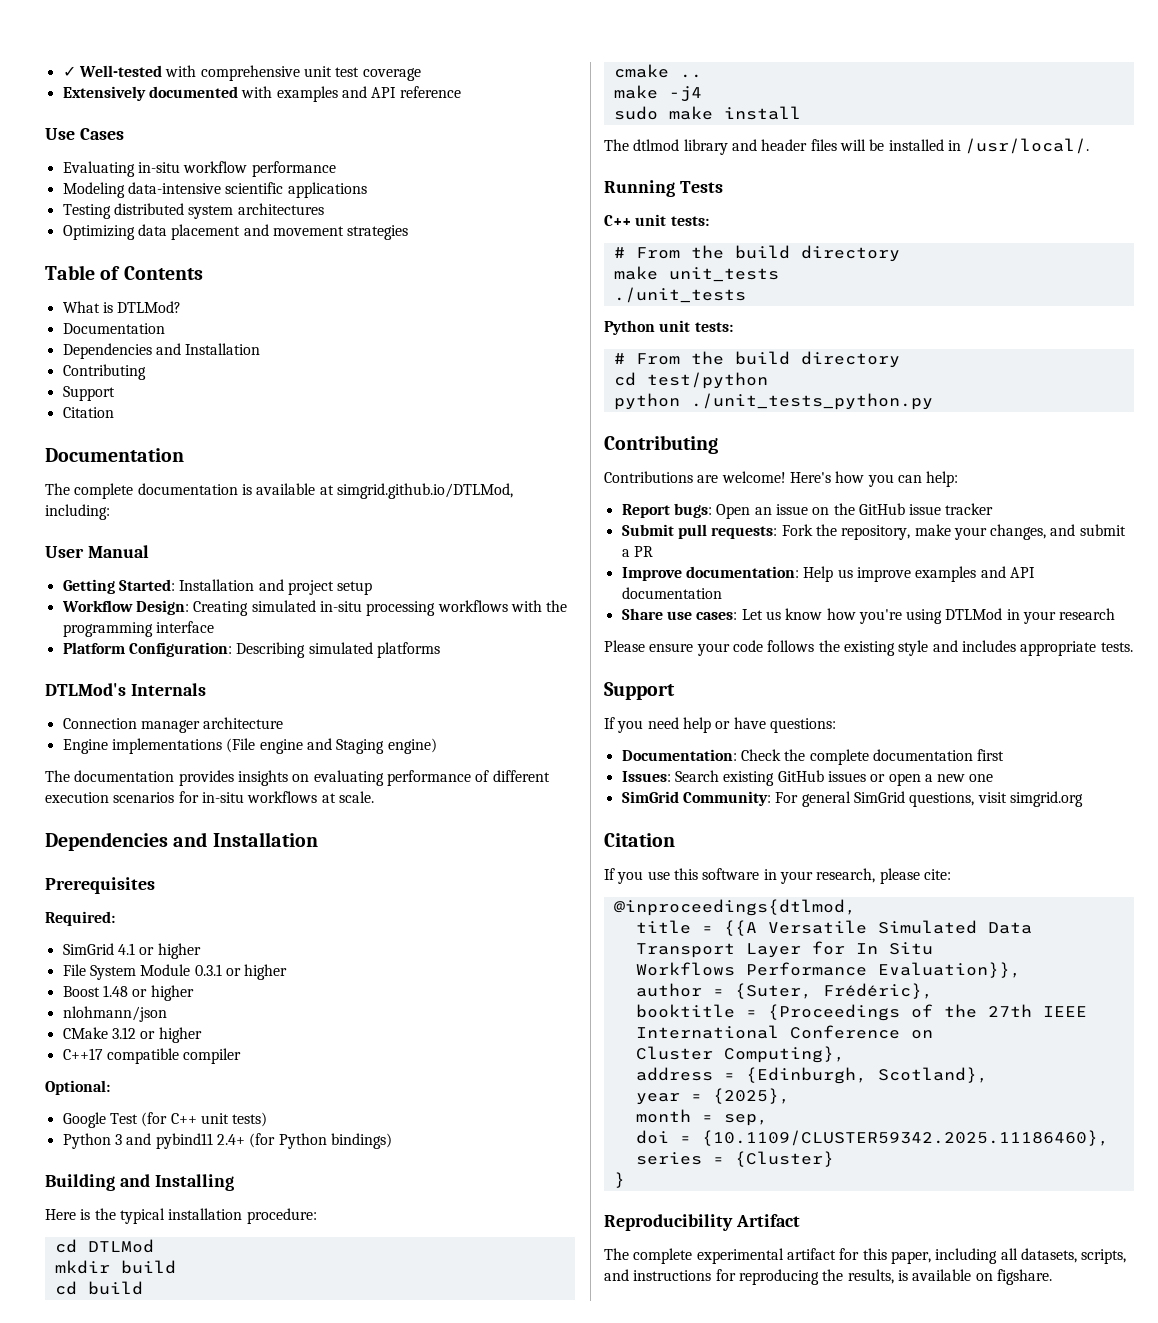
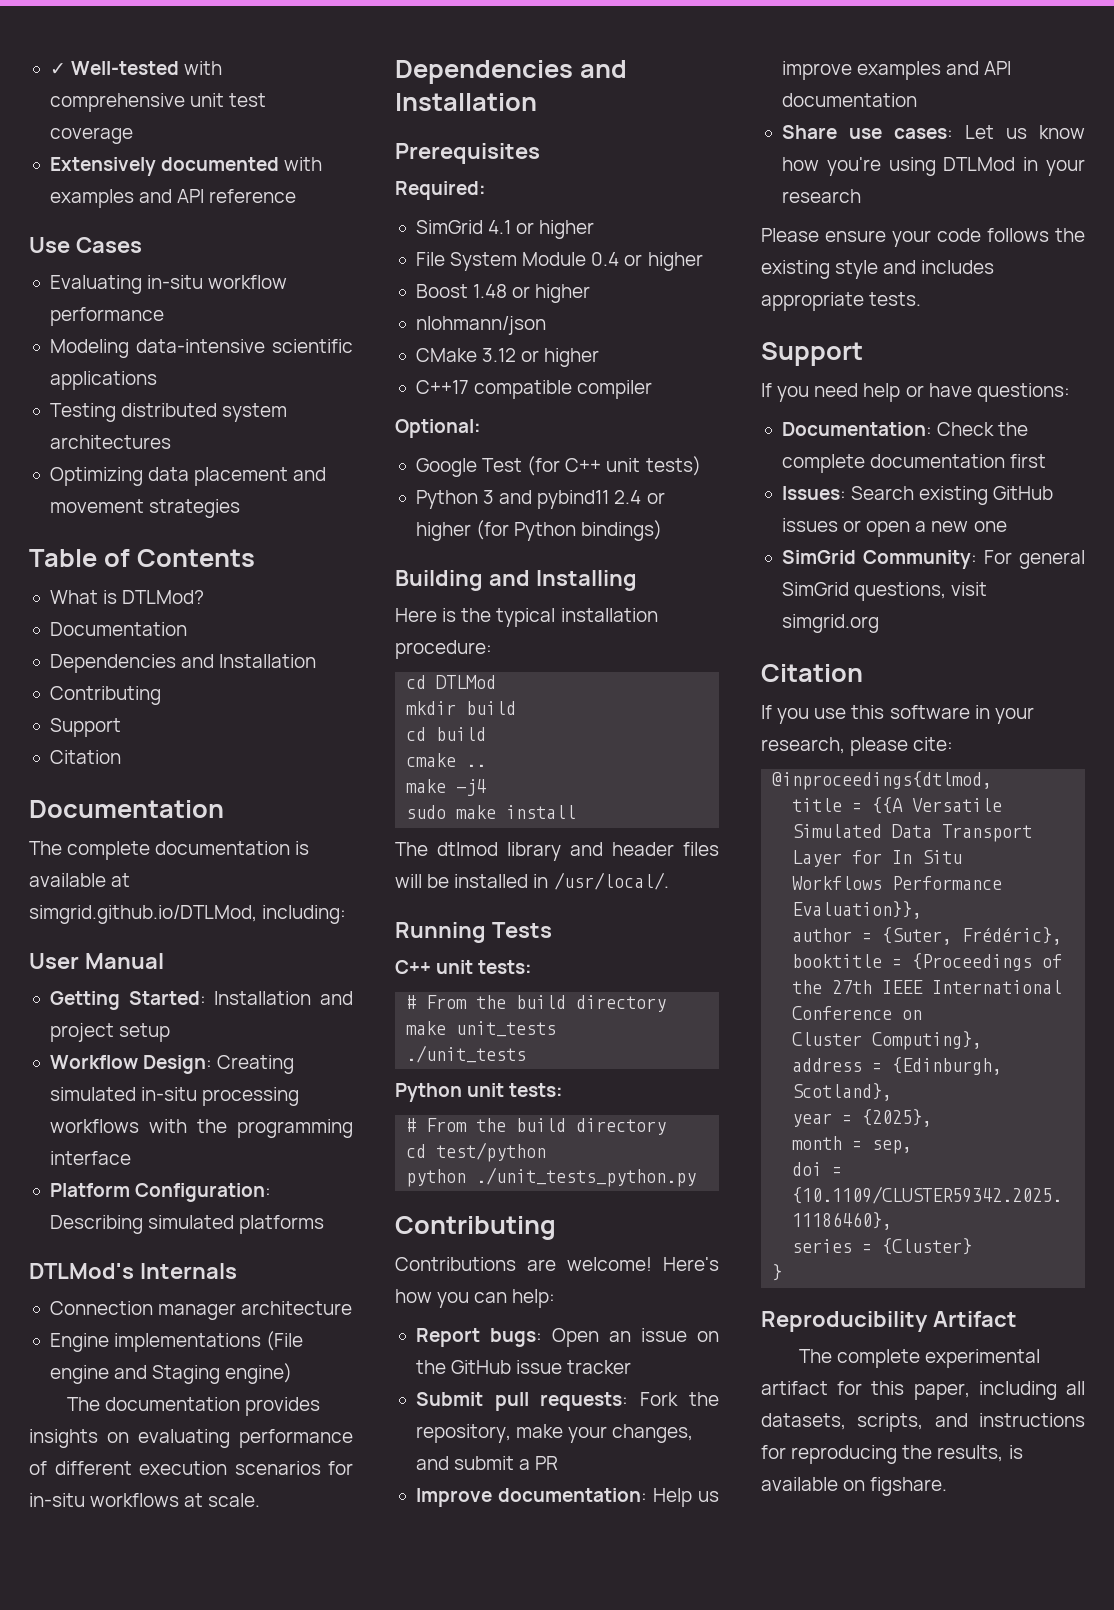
[194,964,222,976] 0.3.1 -> [591,252,620,266] 0.4
[216,1134,245,1145] 2.4+ -> [614,490,665,504] [415,522,471,541] 2.4 or higher

